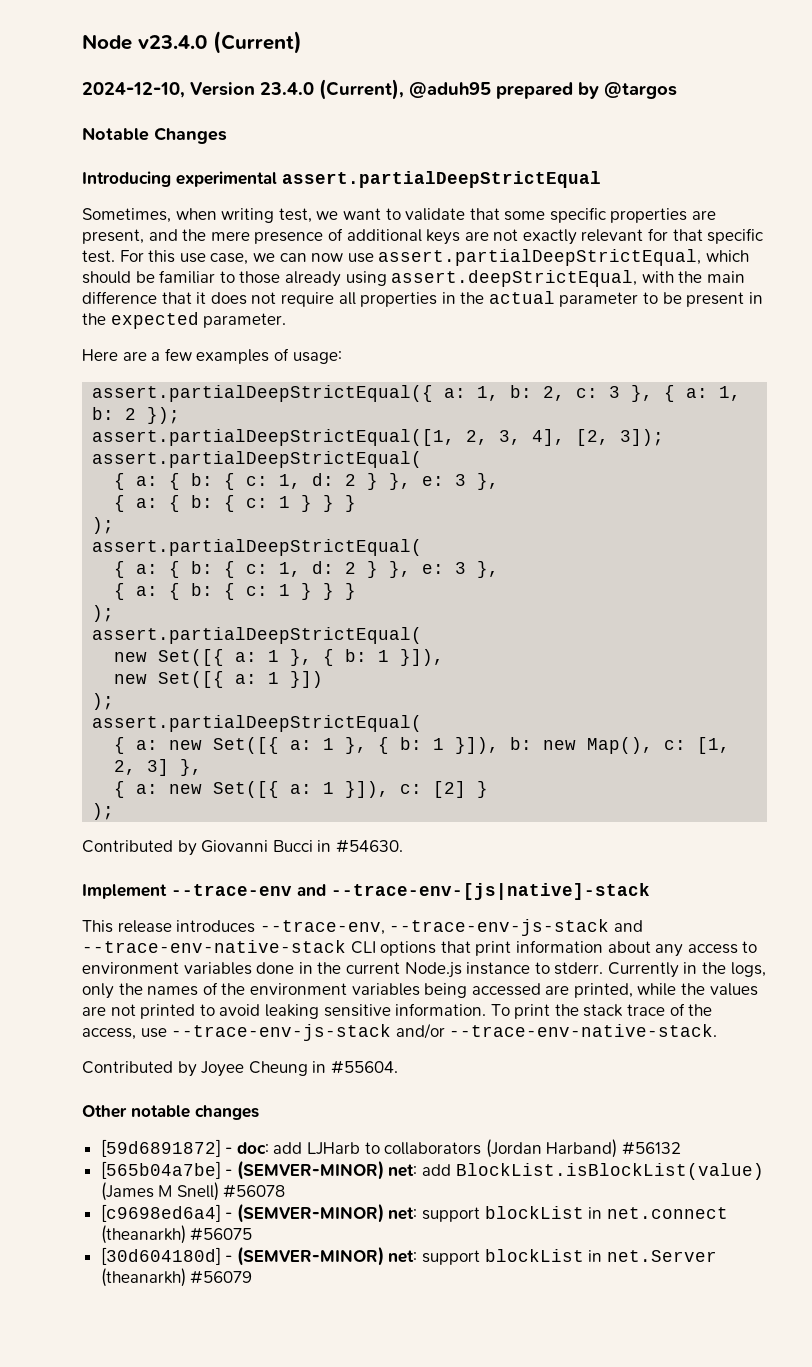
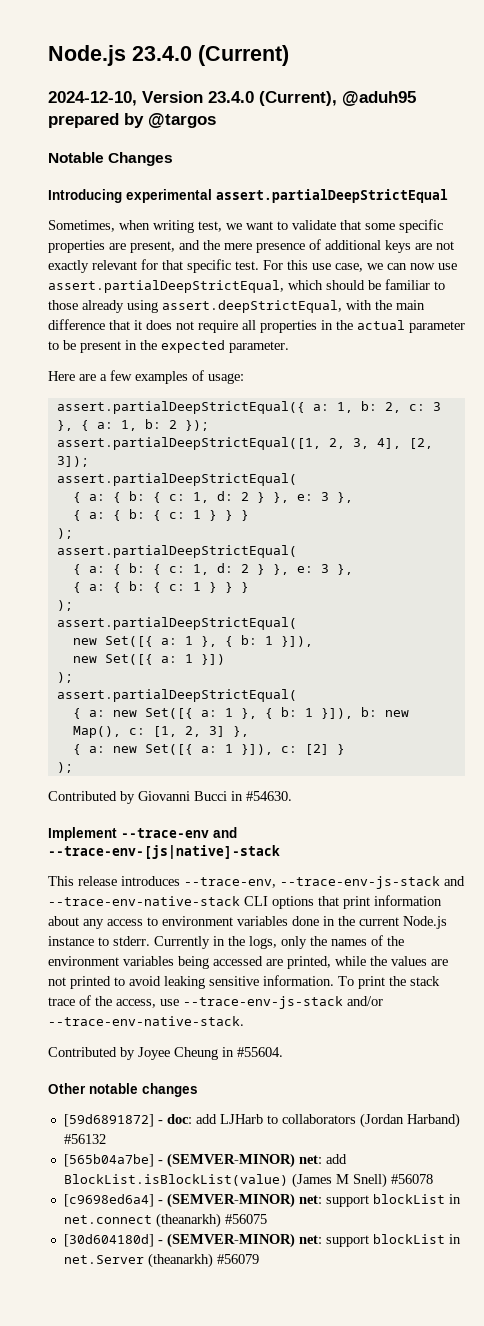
[82,34,207,50] Node v23.4.0 -> [48,45,192,66] Node.js 23.4.0

